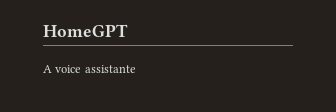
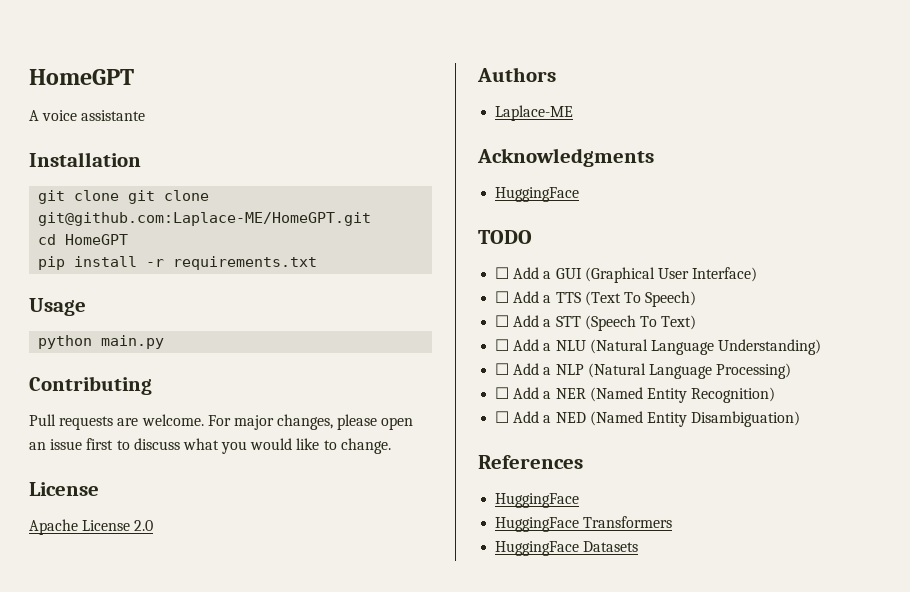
(136, 69) none -> [29,152,141,167] [38,190,210,204] [38,212,372,226] [38,234,129,245] [38,256,318,270] [29,298,86,316] [38,335,165,349] [29,376,152,395] [29,414,414,430] [29,438,391,454] [29,482,99,496] [29,519,154,535] [477,67,556,82] [495,105,574,121] [477,148,654,167] [495,187,580,202] [478,230,532,244] [495,267,758,283] [495,291,697,307] [495,315,697,331] [495,339,822,355] [495,363,792,379] [495,387,776,403] [495,411,801,427] [478,455,583,469] [495,493,580,508] [495,516,673,532] [495,541,639,556] // Installation // git clone git clone git@github.com:Laplace-ME/HomeGPT.git // cd HomeGPT // pip install -r requirements.txt // Usage // python main.py // Contributing // Pull requests are welcome. For major changes, please open an issue first to discuss what you would like to change. // License // Apache License 2.0 // Authors // Laplace-ME // Acknowledgments // HuggingFace // TODO // ☐ Add a GUI (Graphical User Interface) // ☐ Add a TTS (Text To Speech) // ☐ Add a STT (Speech To Text) // ☐ Add a NLU (Natural Language Understanding) // ☐ Add a NLP (Natural Language Processing) // ☐ Add a NER (Named Entity Recognition) // ☐ Add a NED (Named Entity Disambiguation) // References // HuggingFace // HuggingFace Transformers // HuggingFace Datasets

